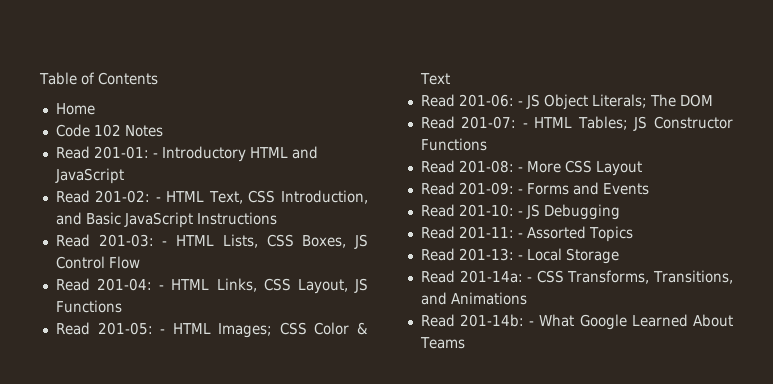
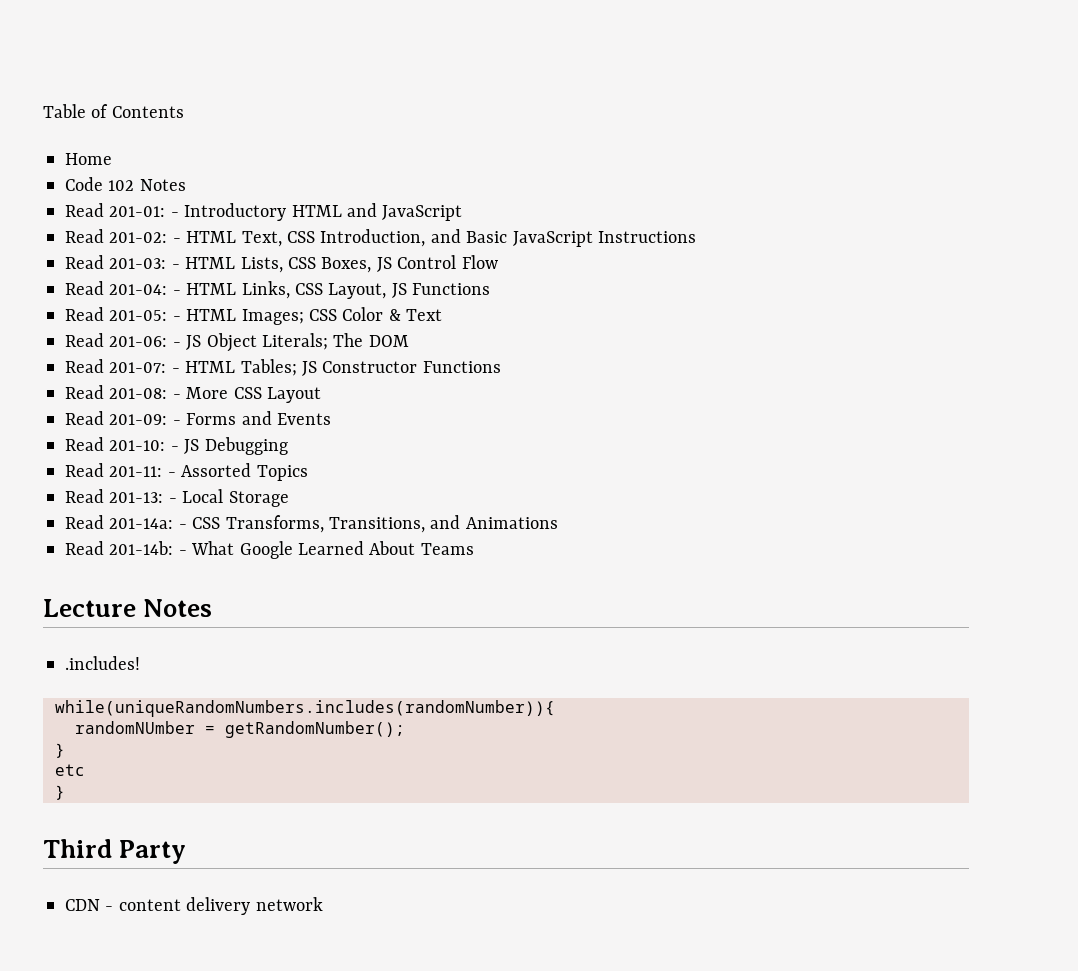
(465, 343) none -> [43,599,213,617] [65,656,140,670] [55,700,555,717] [75,721,405,738] [55,743,65,758] [55,764,85,776] [55,785,65,800] [43,839,187,864] [65,897,323,915] // Lecture Notes // .includes! // while(uniqueRandomNumbers.includes(randomNumber)){ // randomNUmber = getRandomNumber(); // } // etc // } // Third Party // CDN - content delivery network

